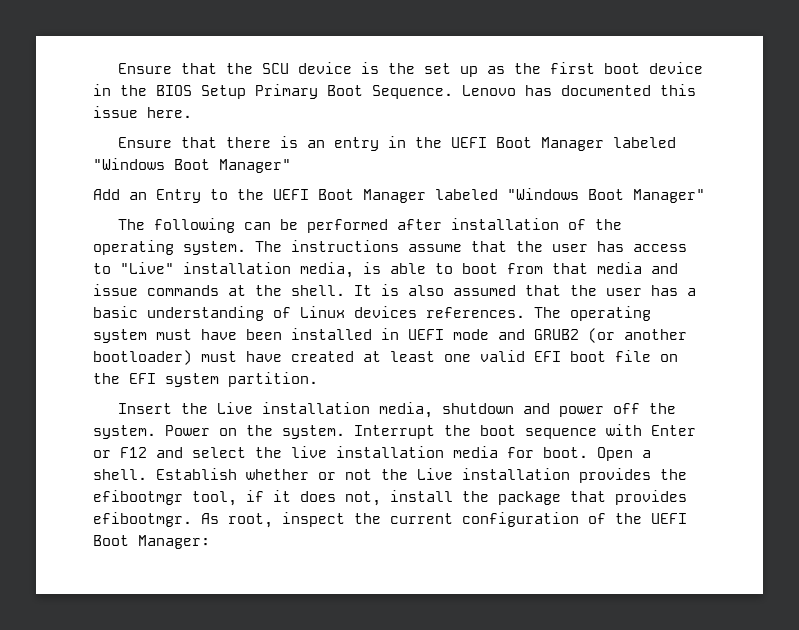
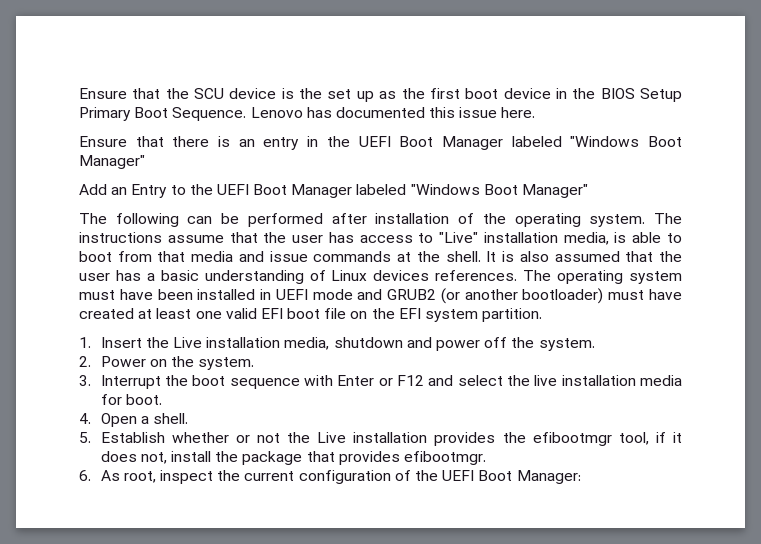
(318, 379) none -> [79,337,91,348] 1.
(156, 432) none -> [79,356,91,367] // 2.
(345, 432) none -> [79,375,91,386] // 3.
(588, 452) none -> [79,413,91,424] // 4.
(147, 474) none -> [79,432,91,443] // 5.
(192, 519) none -> [79,470,91,481] // 6.

